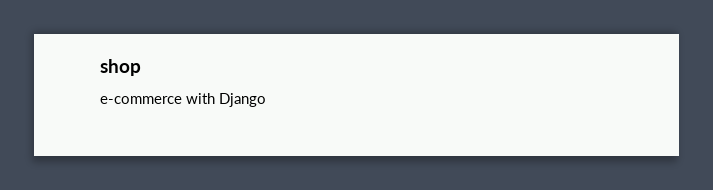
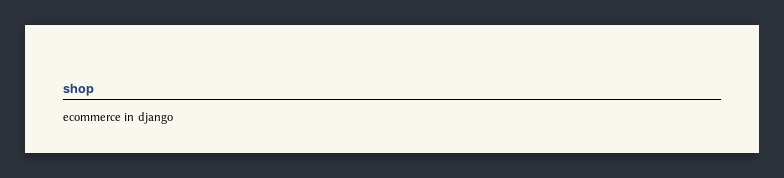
[100,93,266,107] e-commerce with Django -> [63,112,173,124] ecommerce in django

